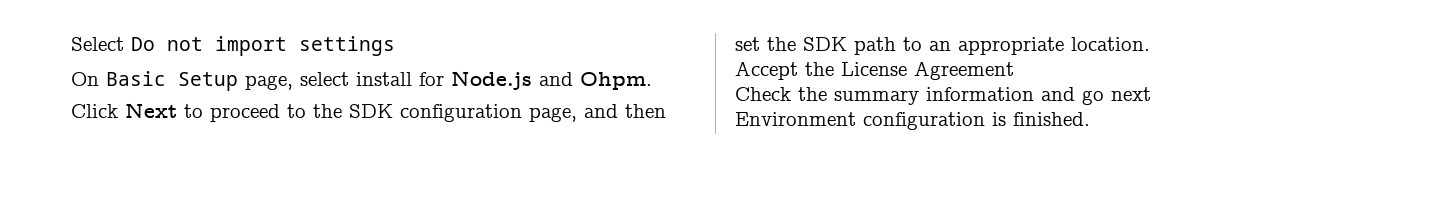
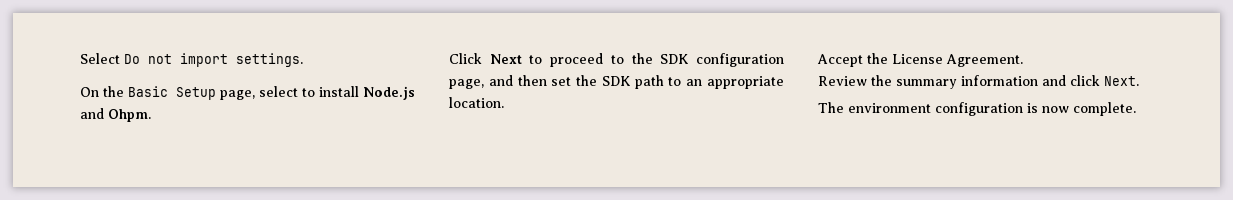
[299,36,395,56] settings -> [236,53,303,67] settings.
(99, 79) none -> [103,86,124,97] the
[356,72,444,86] install for -> [302,86,359,97] to install
[914,61,1014,80] [735,87,791,101] Agreement // Check -> [946,54,1023,67] [818,76,867,86] Agreement. // Review
[1082,87,1151,105] [735,112,1090,130] go next // Environment configuration is finished. -> [1070,75,1139,86] [818,102,1136,116] click Next. // The environment configuration is now complete.

